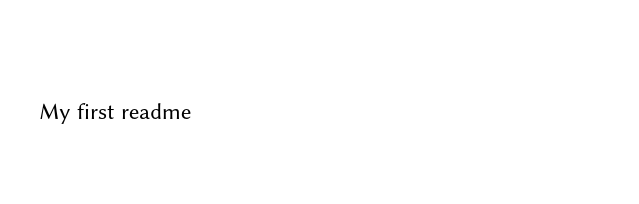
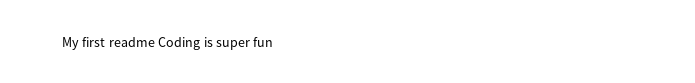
(192, 111) none -> [158,37,274,50] Coding is super fun

